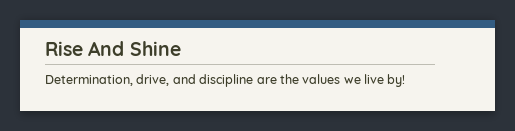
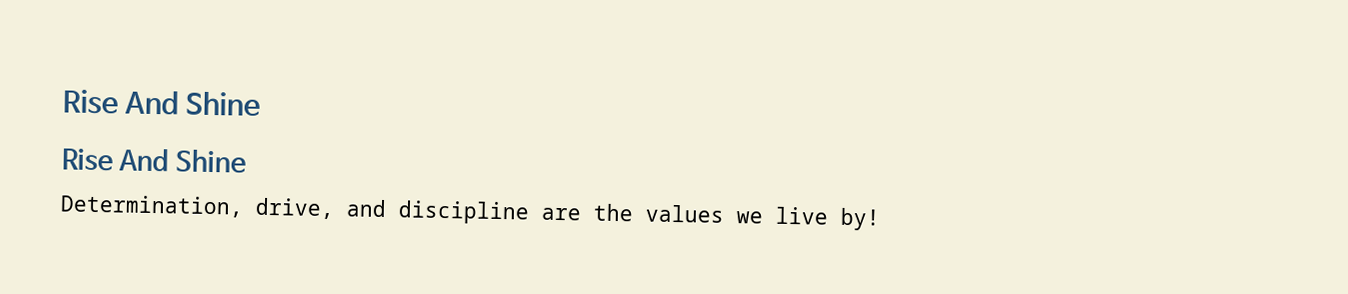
[45,41,181,56] Rise And Shine -> [62,89,261,117] [61,148,247,174] Rise And Shine // Rise And Shine

